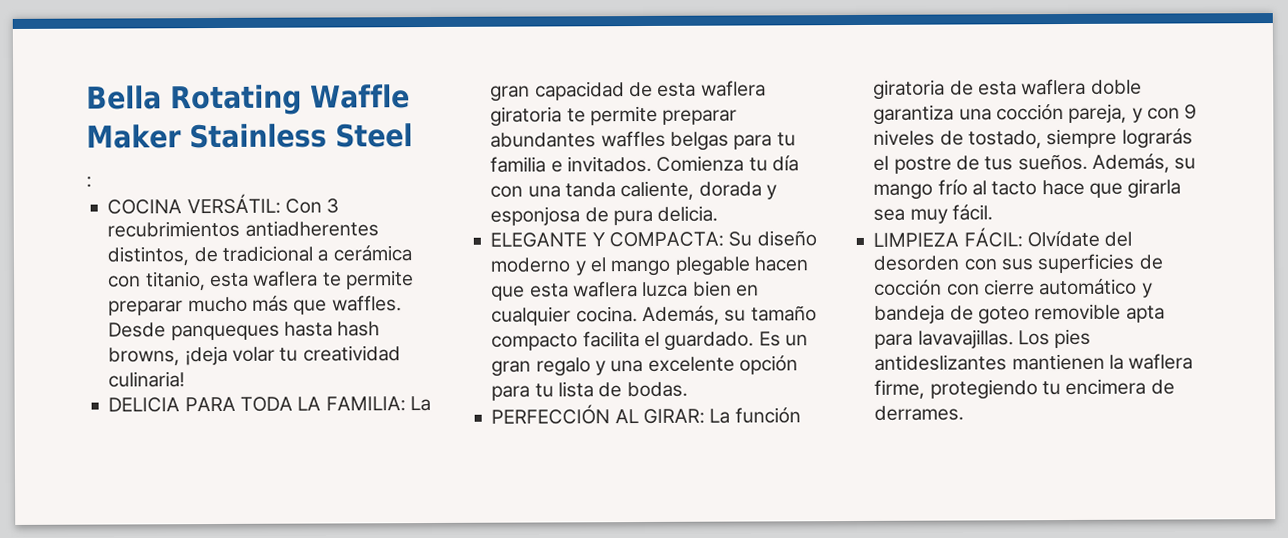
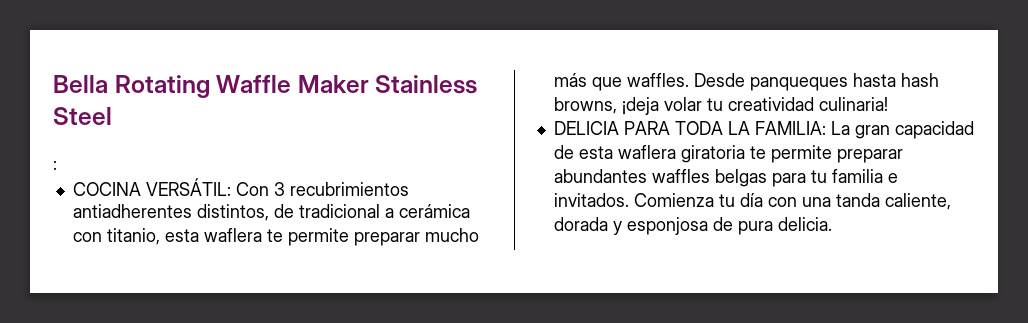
[490,230,817,248] [490,256,809,277] [491,280,759,301] [491,305,817,326] [491,331,808,351] [491,355,798,377] [491,381,688,401] [491,404,801,425] [873,78,1142,100] [873,103,1198,125] [873,128,1193,149] [873,153,1197,174] [873,178,1182,200] [873,204,993,224] [873,227,1133,248] [873,253,1164,274] [874,278,1153,298] [874,303,1165,325] [874,328,1092,349] [874,353,1194,371] [874,378,1175,400] [874,405,965,421] // ELEGANTE Y COMPACTA: Su diseño moderno y el mango plegable hacen que esta waflera luzca bien en cualquier cocina. Además, su tamaño compacto facilita el guardado. Es un gran regalo y una excelente opción para tu lista de bodas. // PERFECCIÓN AL GIRAR: La función giratoria de esta waflera doble garantiza una cocción pareja, y con 9 niveles de tostado, siempre lograrás el postre de tus sueños. Además, su mango frío al tacto hace que girarla sea muy fácil. // LIMPIEZA FÁCIL: Olvídate del desorden con sus superficies de cocción con cierre automático y bandeja de goteo removible apta para lavavajillas. Los pies antideslizantes mantienen la waflera firme, protegiendo tu encimera de derrames. -> (832, 224) none

